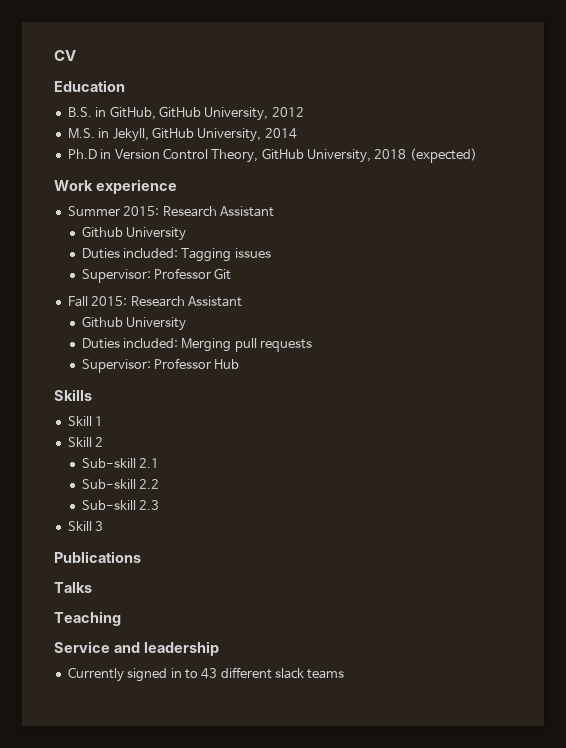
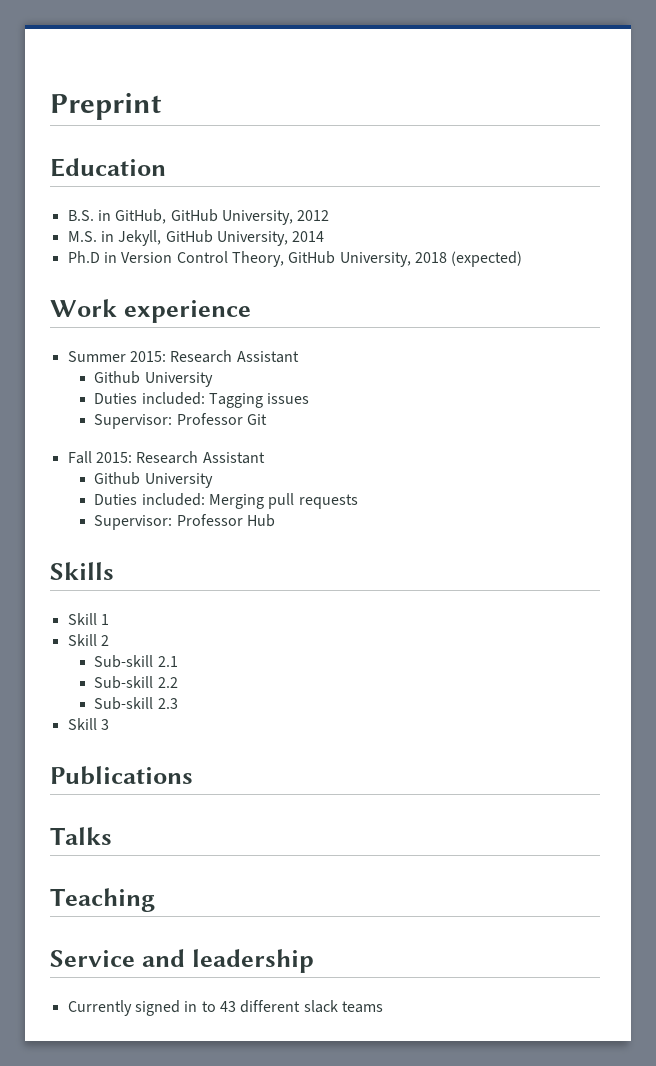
[54,50,76,61] CV -> [50,92,162,120] Preprint

